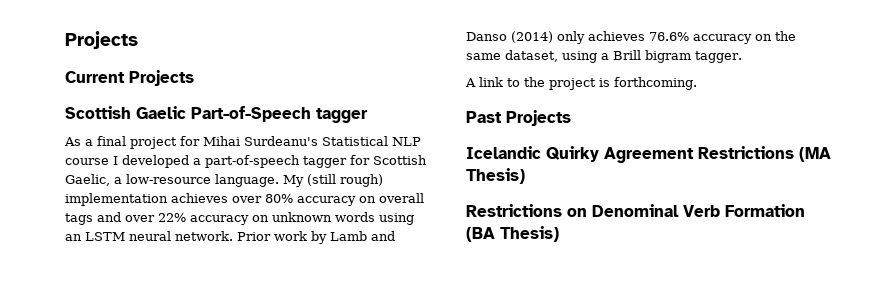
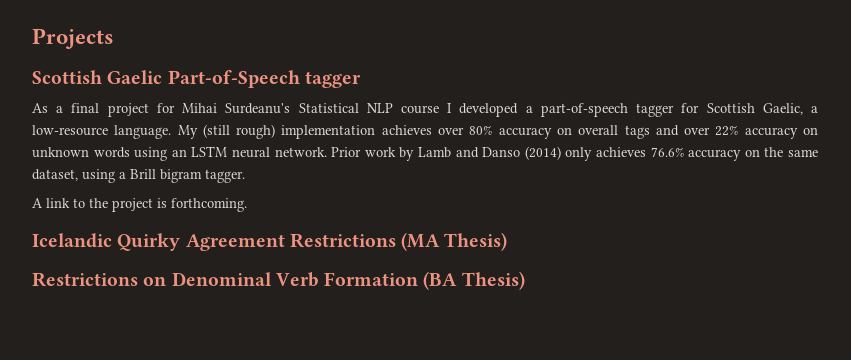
[65,31,138,49] [65,70,194,86] Projects // Current Projects -> [32,28,114,49] Projects
[466,110,571,126] // Past Projects -> (247, 205) none

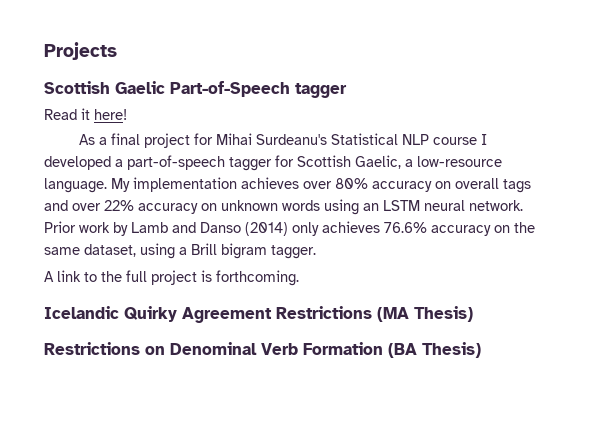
(361, 79) none -> [44,108,127,120] // Read it here!
[202,124,276,139] (still rough) -> (130, 185) none
(108, 203) none -> [126,270,147,282] full

